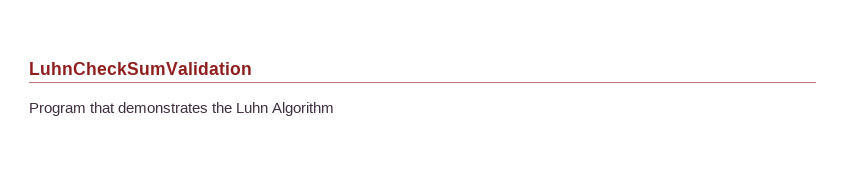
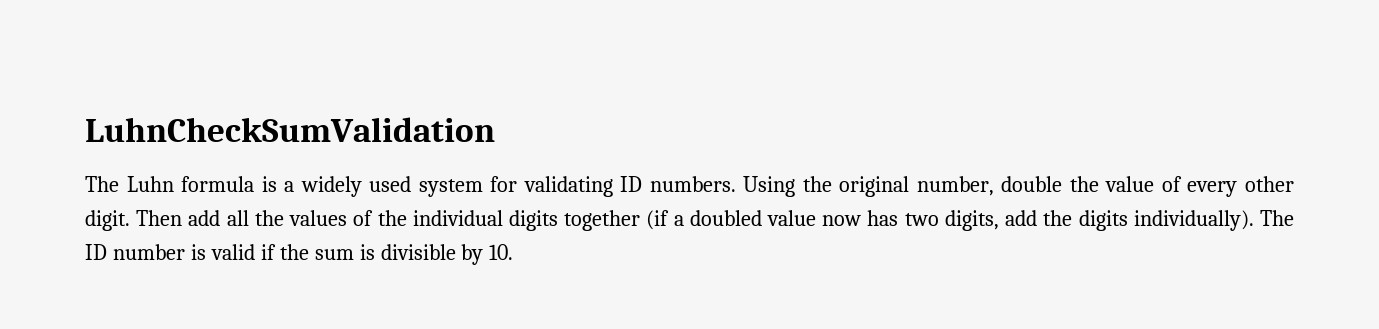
[29,102,335,116] Program that demonstrates the Luhn Algorithm -> [85,176,1295,197] [85,210,1295,231] [85,244,514,265] The Luhn formula is a widely used system for validating ID numbers. Using the original number, double the value of every other digit. Then add all the values of the individual digits together (if a doubled value now has two digits, add the digits individually). The ID number is valid if the sum is divisible by 10.

